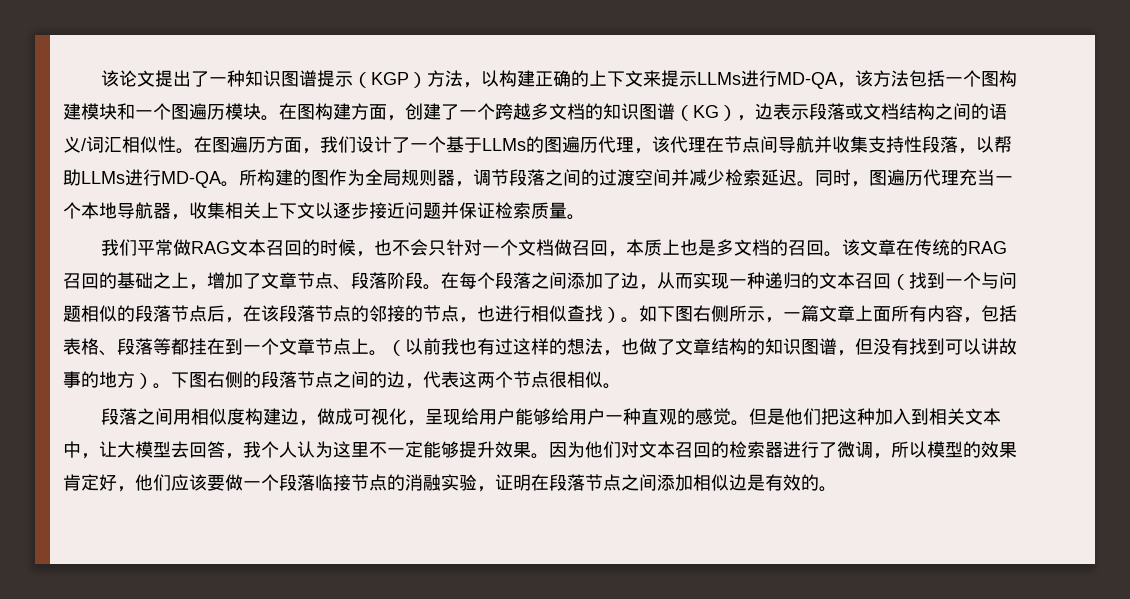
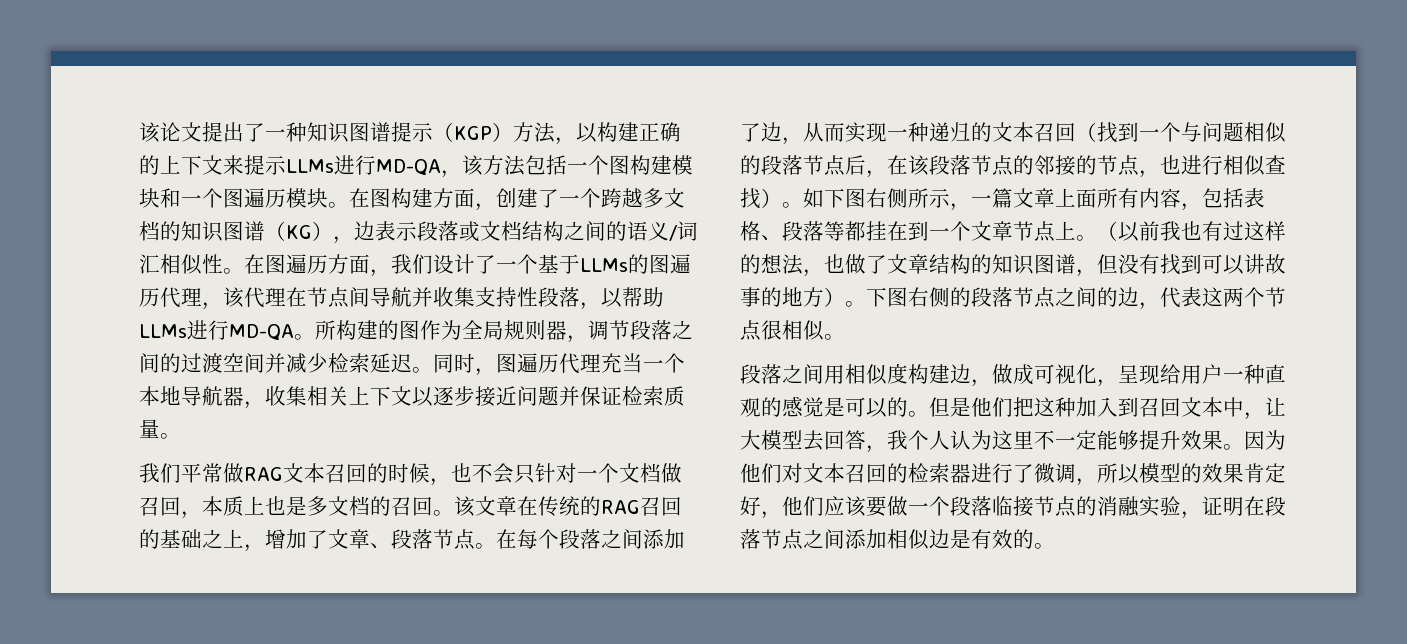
[297,272,423,290] 节点、段落阶段 -> [370,529,475,550] 、段落节点
[514,408,605,425] 能够给用户 -> (1223, 374) none
(731, 416) none -> [824,397,908,418] 是可以的
[928,408,965,425] 相关 -> [1139,398,1181,417] 召回

